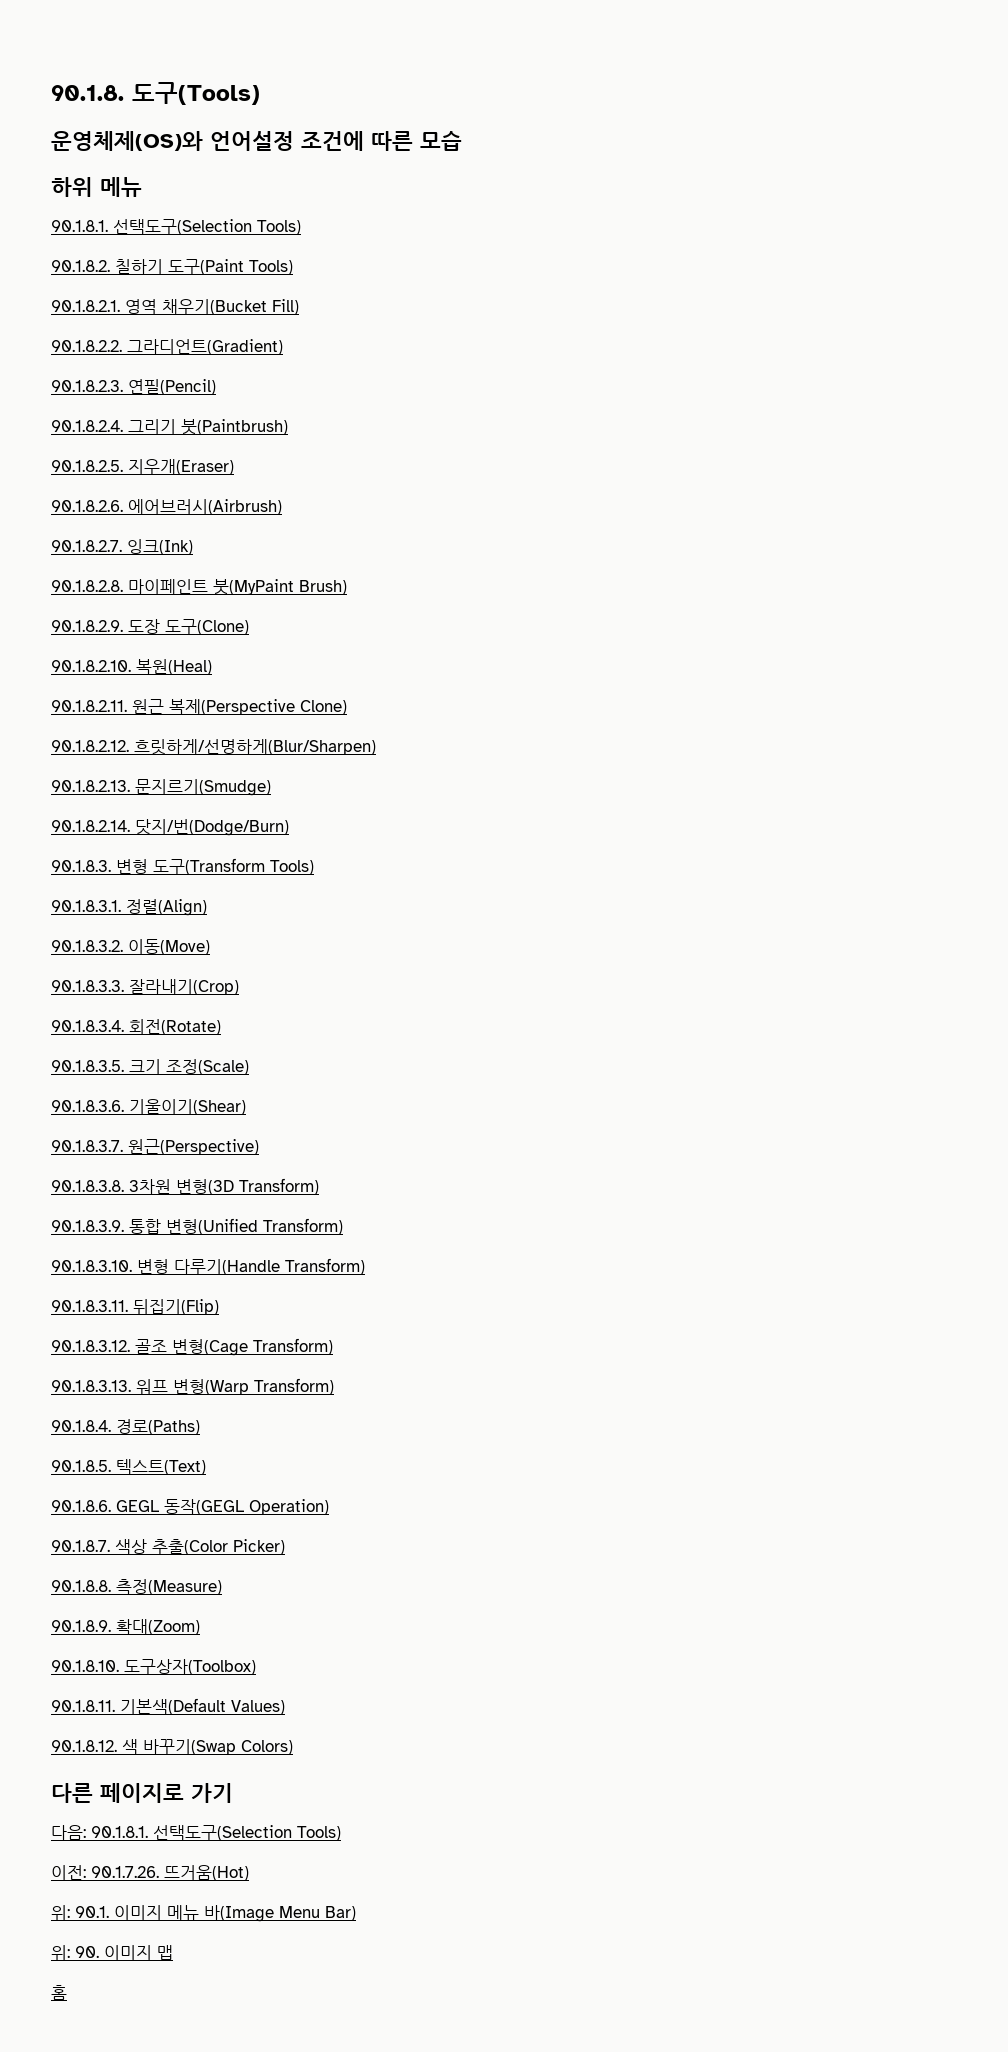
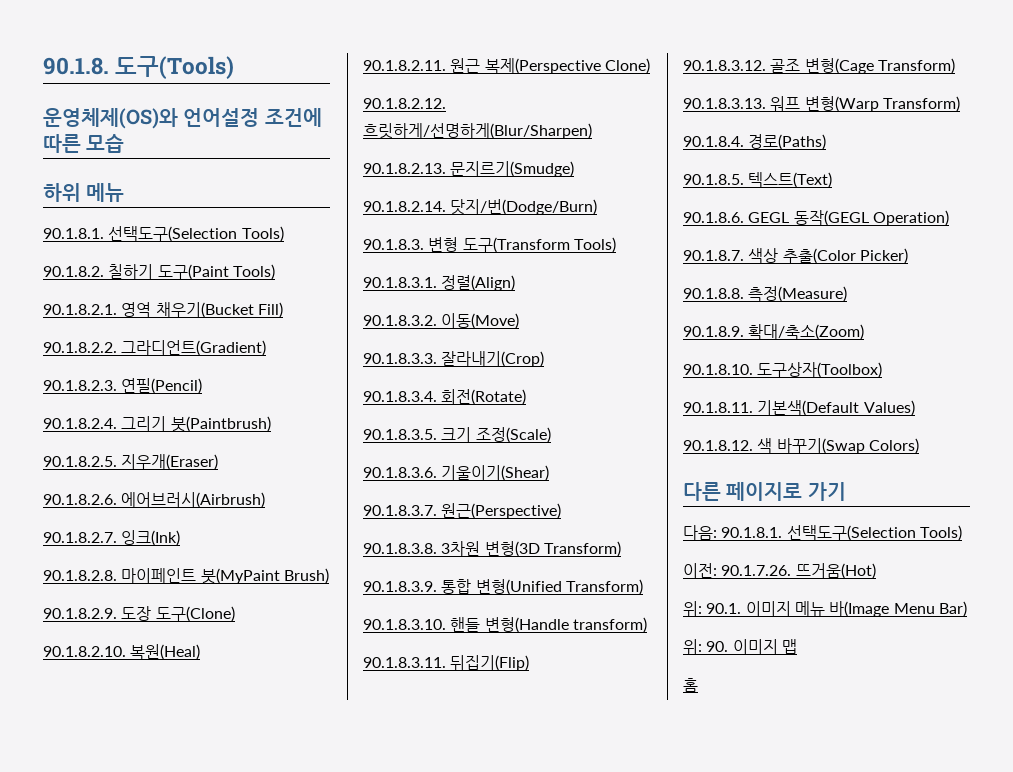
[137,1258,365,1275] 변형 다루기(Handle Transform) -> [450,617,647,633] 핸들 변형(Handle transform)
[116,1619,200,1635] 확대(Zoom) -> [748,324,865,340] 확대/축소(Zoom)

